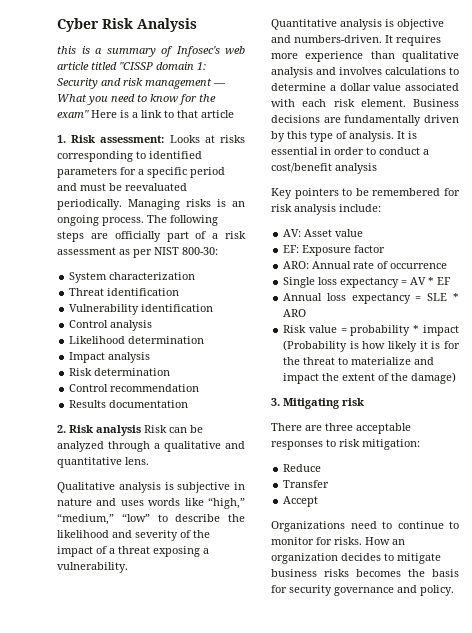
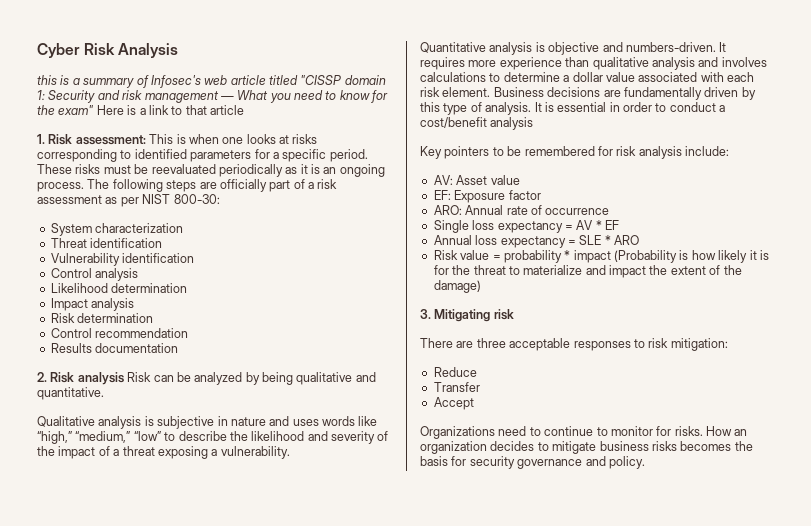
[169,135,200,143] Looks -> [149,134,276,144] This is when one looks
[190,167,225,178] [57,183,187,191] [57,199,211,210] period and must be reevaluated periodically. Managing risks -> [329,149,368,162] [37,164,308,177] period. These risks must be reevaluated periodically as it
[108,441,245,452] [57,457,149,468] through a qualitative and quantitative lens. -> [245,372,376,385] [37,387,104,400] by being qualitative and quantitative.

